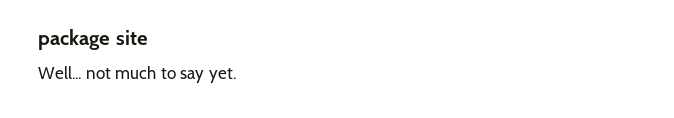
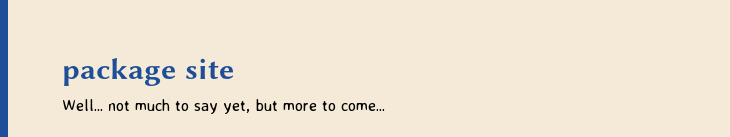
[208,68,236,83] yet. -> [223,99,385,114] yet, but more to come...

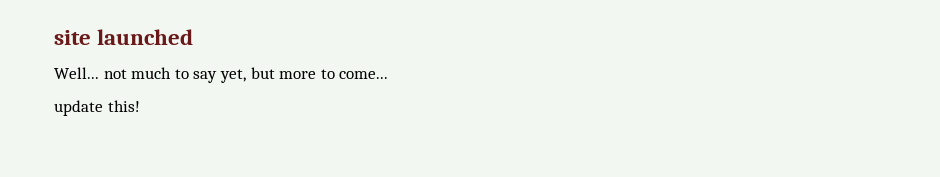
[62,58,177,86] package -> (54, 37) none
(236, 68) none -> [97,29,194,45] launched
(385, 107) none -> [54,100,140,116] // update this!

